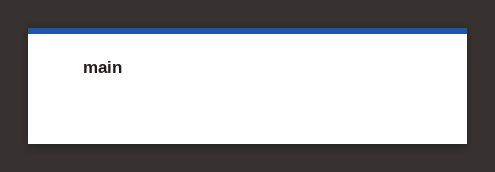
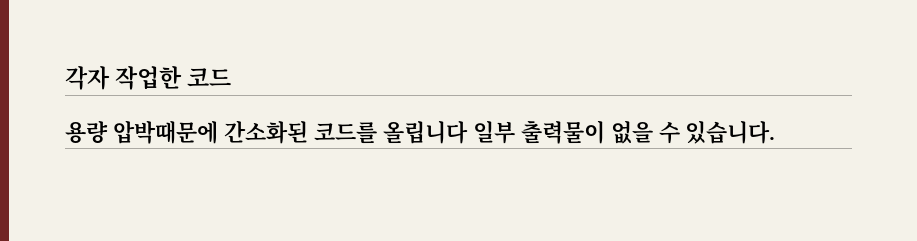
[83,61,122,73] main -> [65,66,232,90] [65,120,776,144] 각자 작업한 코드 // 용량 압박때문에 간소화된 코드를 올립니다 일부 출력물이 없을 수 있습니다.

